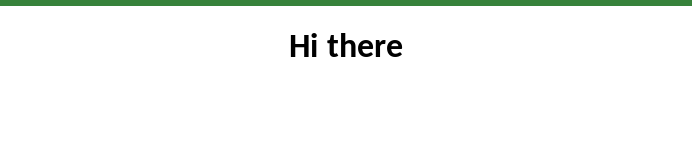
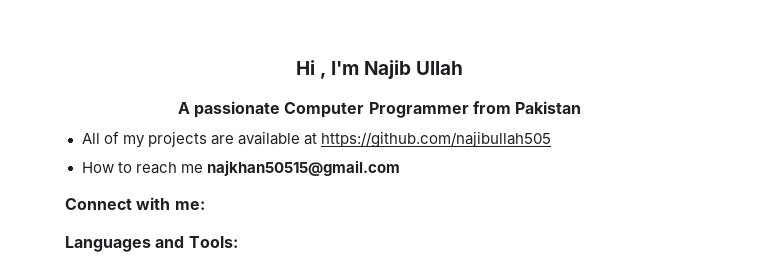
[327,33,404,57] there -> [319,60,464,79] [177,101,582,118] [81,131,551,148] [81,160,400,176] [65,197,205,210] [65,236,238,252] , I'm Najib Ullah // A passionate Computer Programmer from Pakistan // All of my projects are available at https://github.com/najibullah505 // How to reach me najkhan50515@gmail.com // Connect with me: // Languages and Tools:

